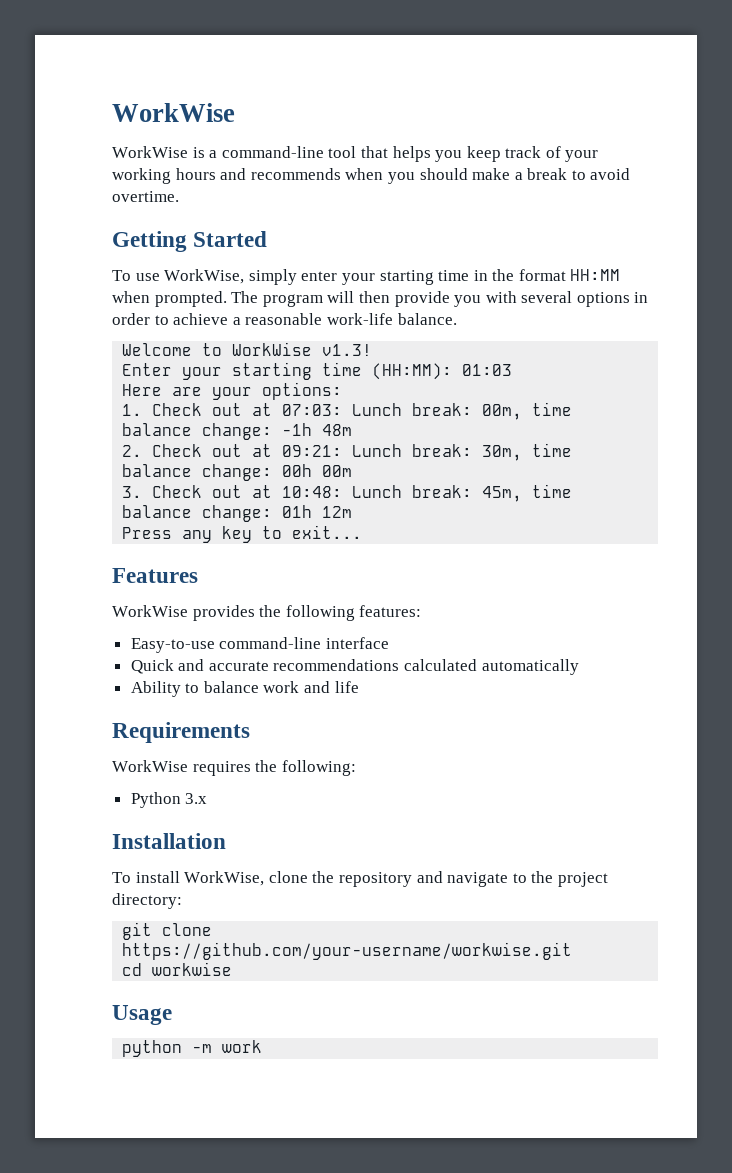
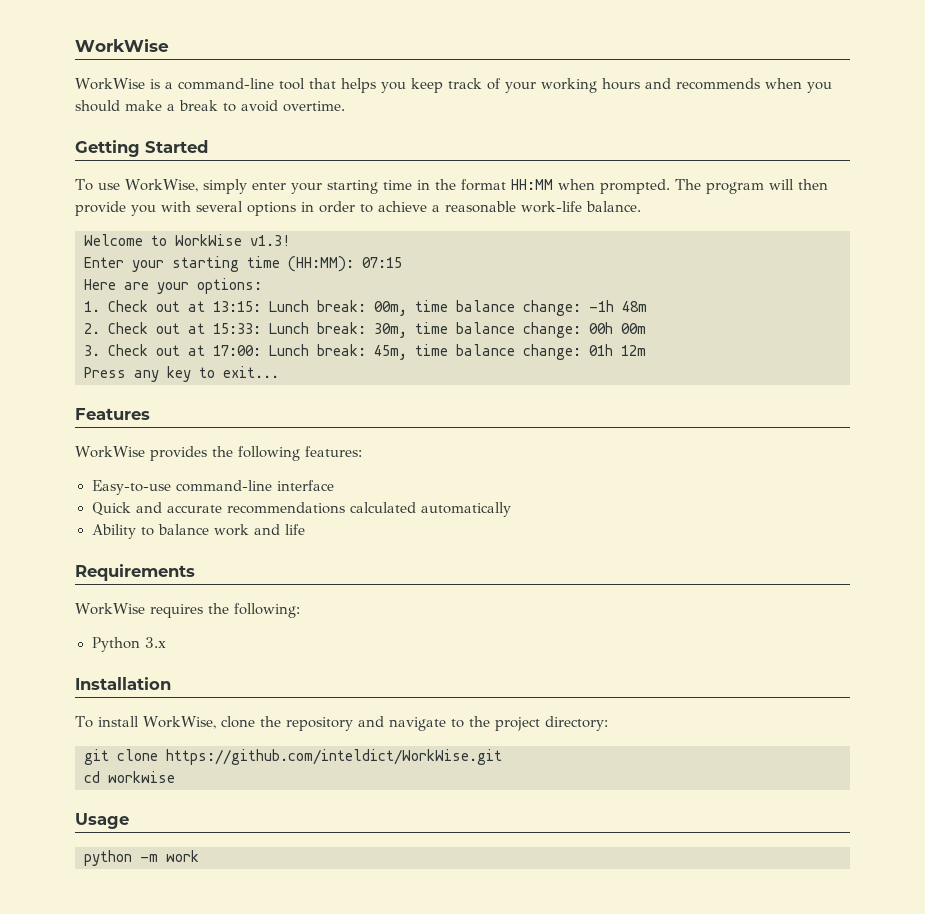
[462,364,513,376] 01:03 -> [362,257,402,268] 07:15
[282,404,343,416] 07:03: -> [213,301,261,312] 13:15:
[282,445,343,457] 09:21: -> [213,323,261,334] 15:33:
[282,486,343,498] 10:48: -> [213,345,261,356] 17:00:
[122,942,573,960] https://github.com/your-username/workwise.git -> [166,749,502,765] https://github.com/inteldict/WorkWise.git

